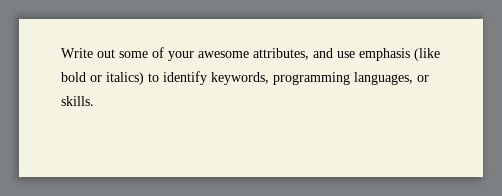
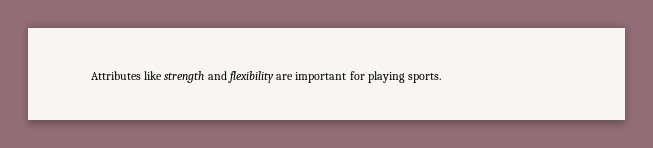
[61,47,440,61] [61,71,429,85] [61,96,94,106] Write out some of your awesome attributes, and use emphasis (like bold or italics) to identify keywords, programming languages, or skills. -> [91,71,442,83] Attributes like strength and flexibility are important for playing sports.

